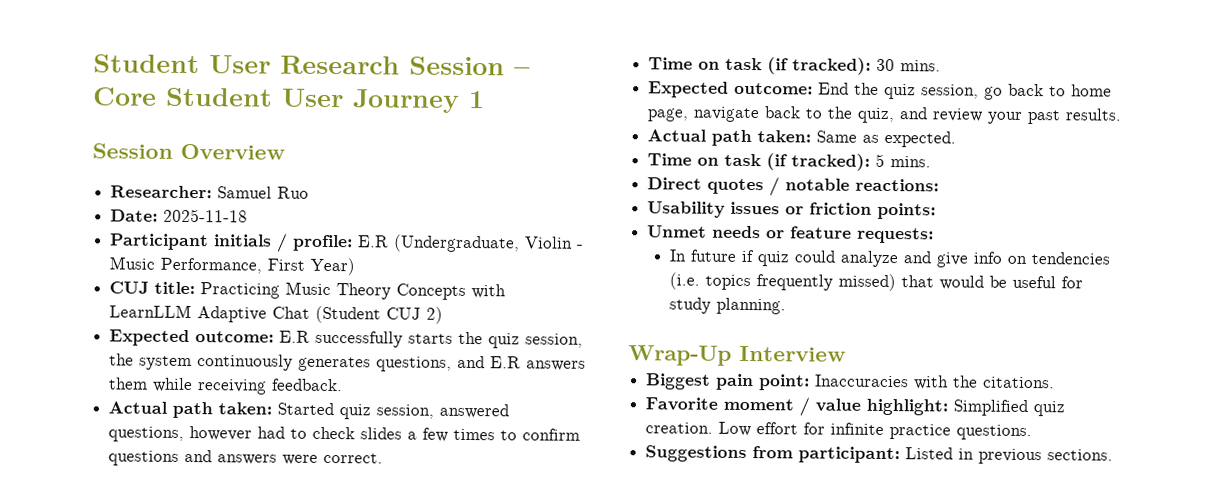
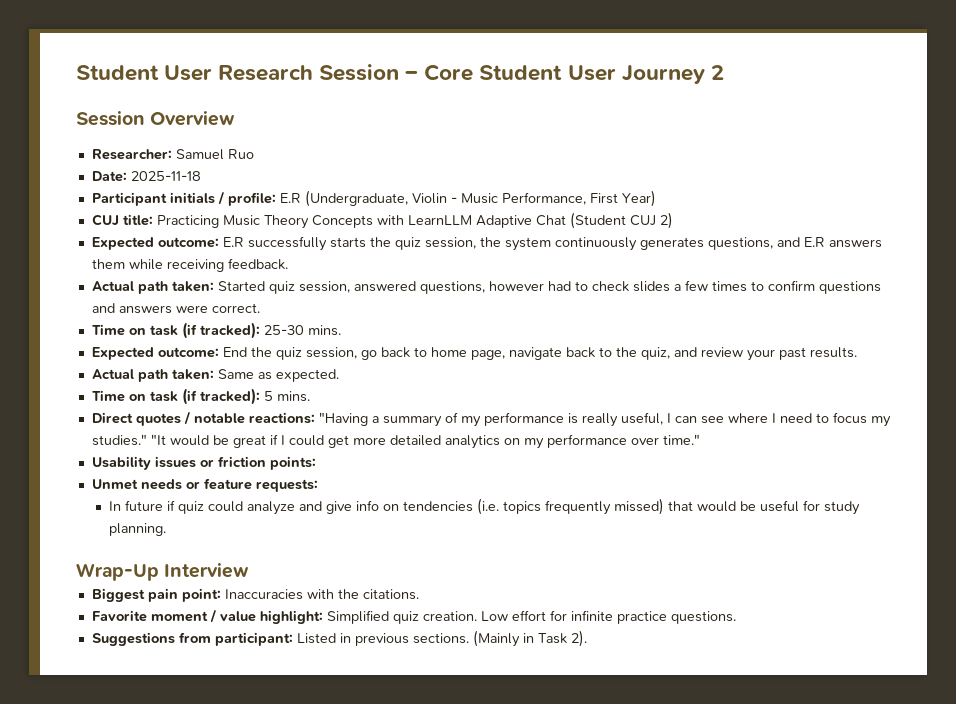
[469,91,485,109] 1 -> [710,65,724,80] 2
[876,58,896,72] 30 -> [263,325,304,335] 25-30
(940, 185) none -> [318,412,891,427] [91,434,700,449] "Having a summary of my performance is really useful, I can see where I need to focus my studies." "It would be great if I could get more detailed analytics on my performance over time."
(1114, 455) none -> [472,630,587,647] (Mainly in Task 2).

